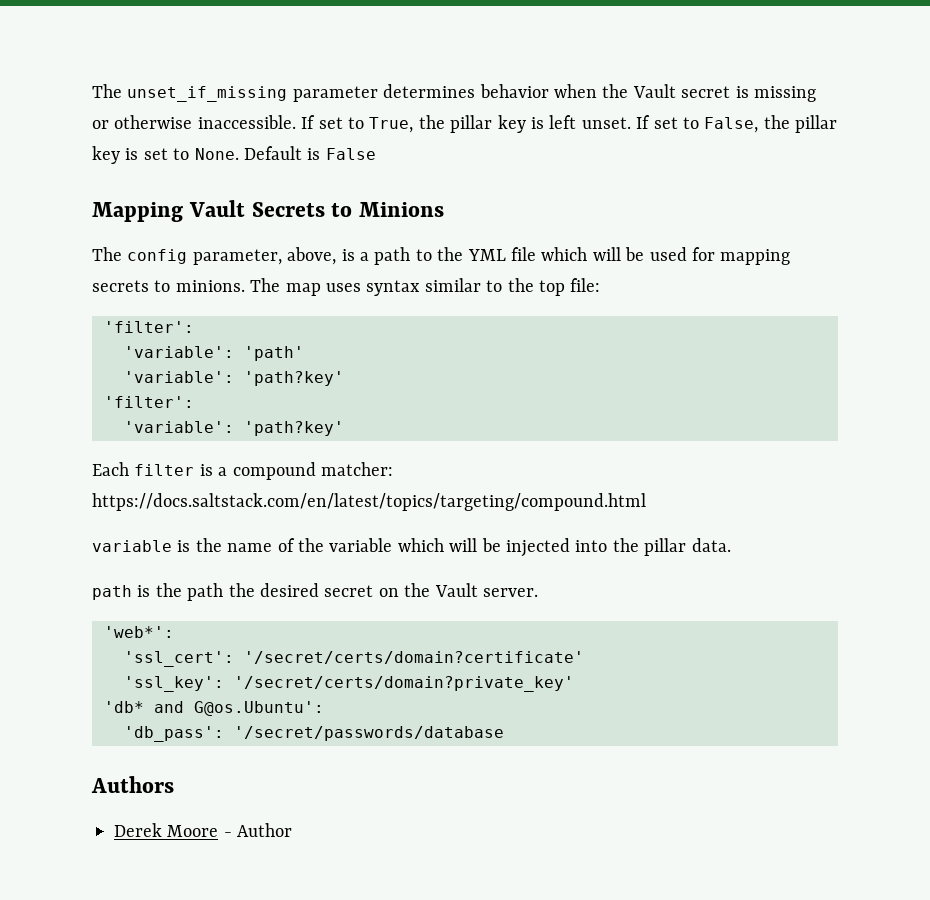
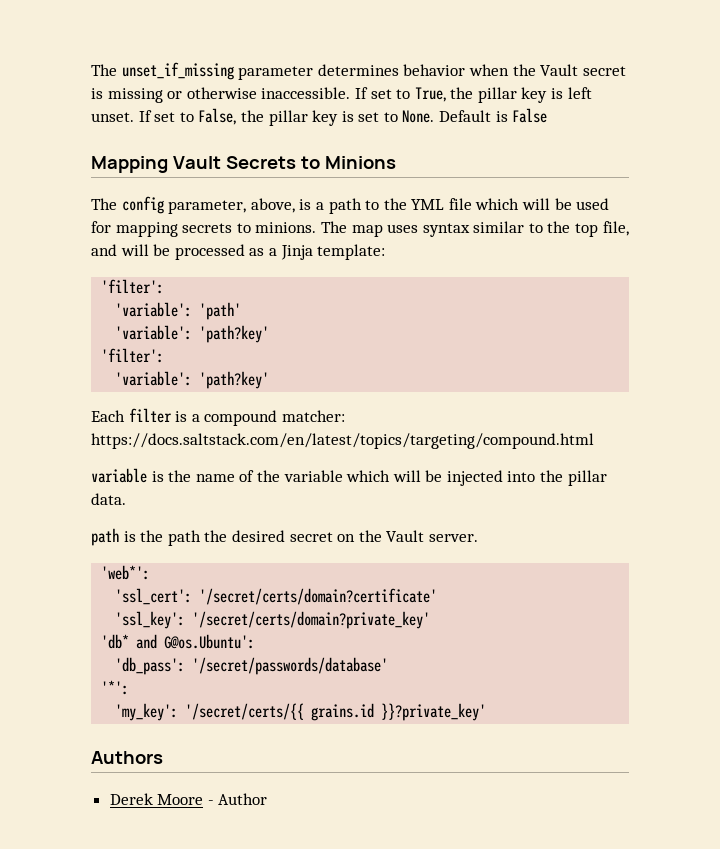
[570,278,601,292] file: -> [602,221,629,236] [91,244,386,260] file, and will be processed as a Jinja template:
[234,726,504,741] '/secret/passwords/database -> [192,657,389,675] [101,680,130,695] [115,703,487,721] '/secret/passwords/database' // '*': // 'my_key': '/secret/certs/{{ grains.id }}?private_key'

